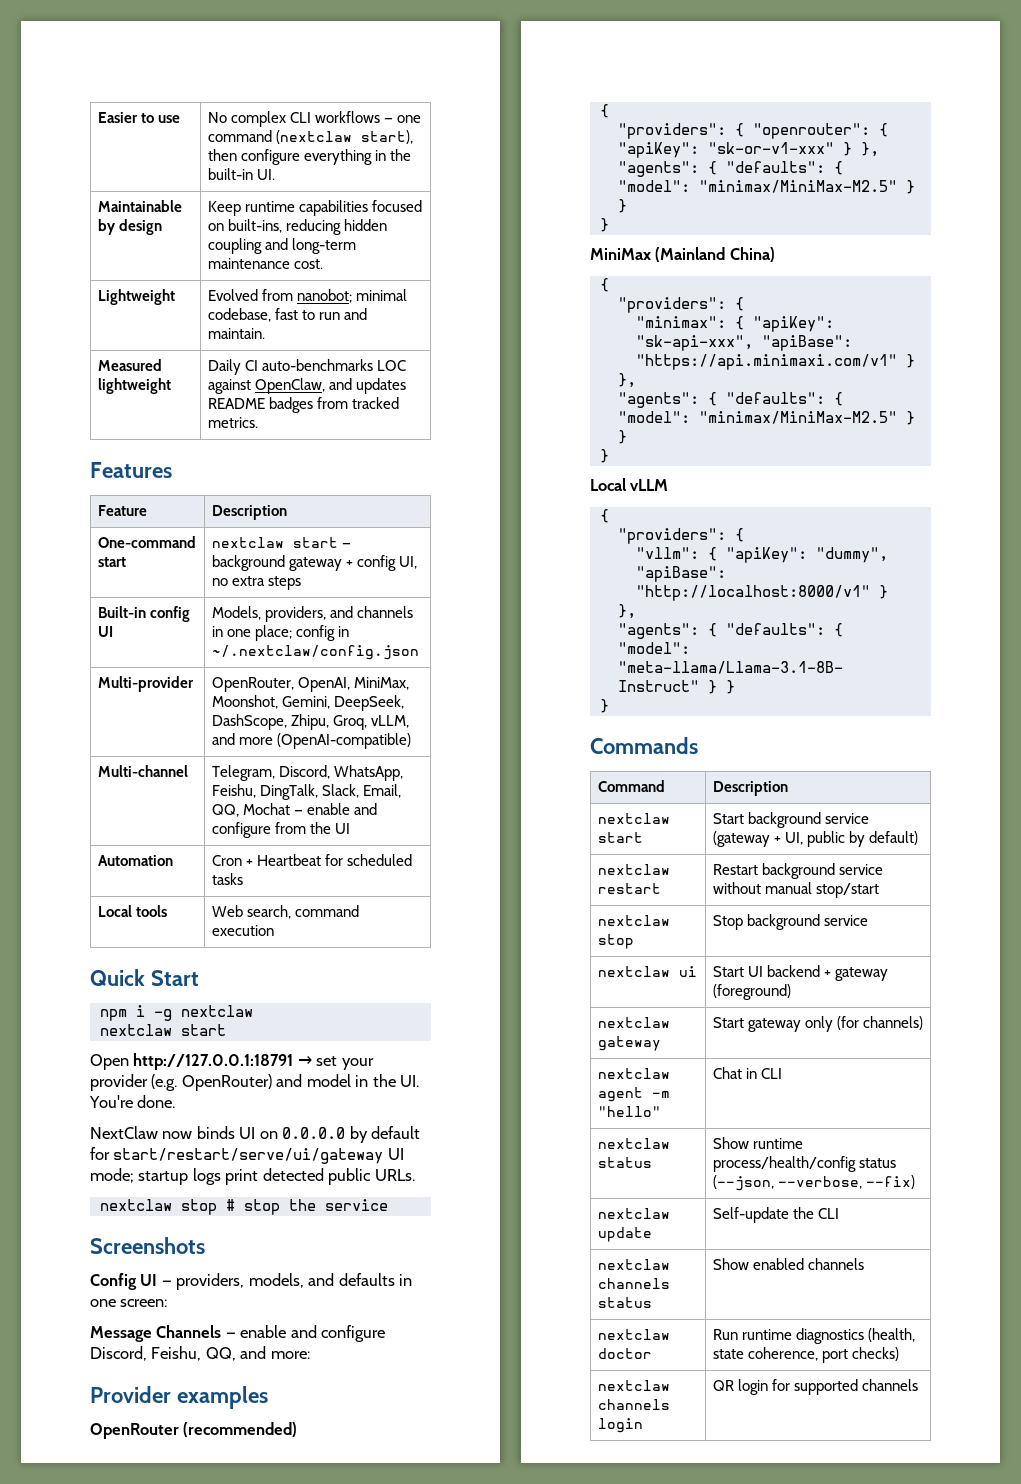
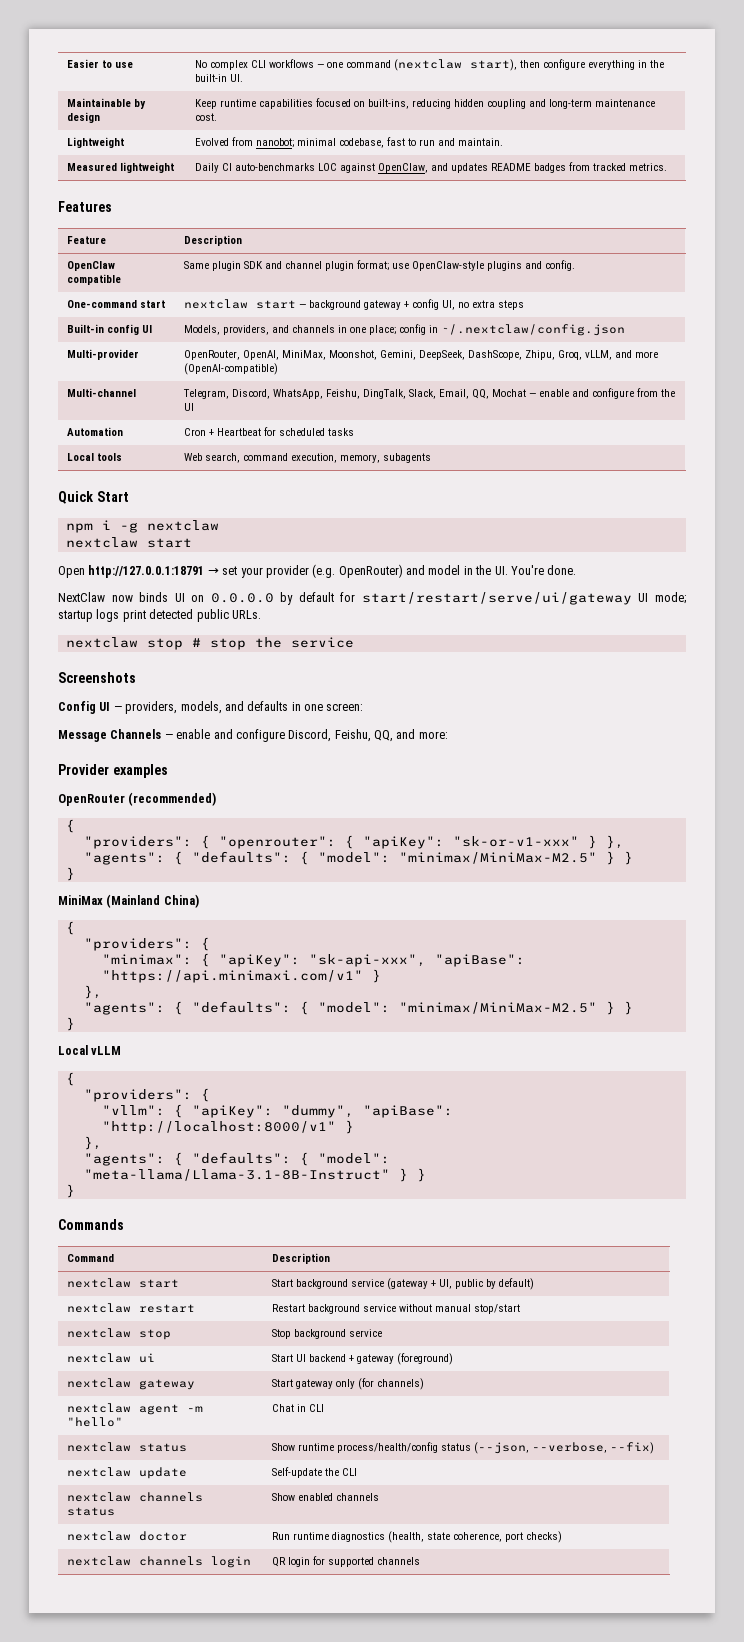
(287, 512) none -> [66,261,115,271] [66,274,121,285] [183,260,575,271] // OpenClaw compatible | Same plugin SDK and channel plugin format; use OpenClaw-style plugins and config.
[211,925,274,936] execution -> [290,453,431,463] execution, memory, subagents

